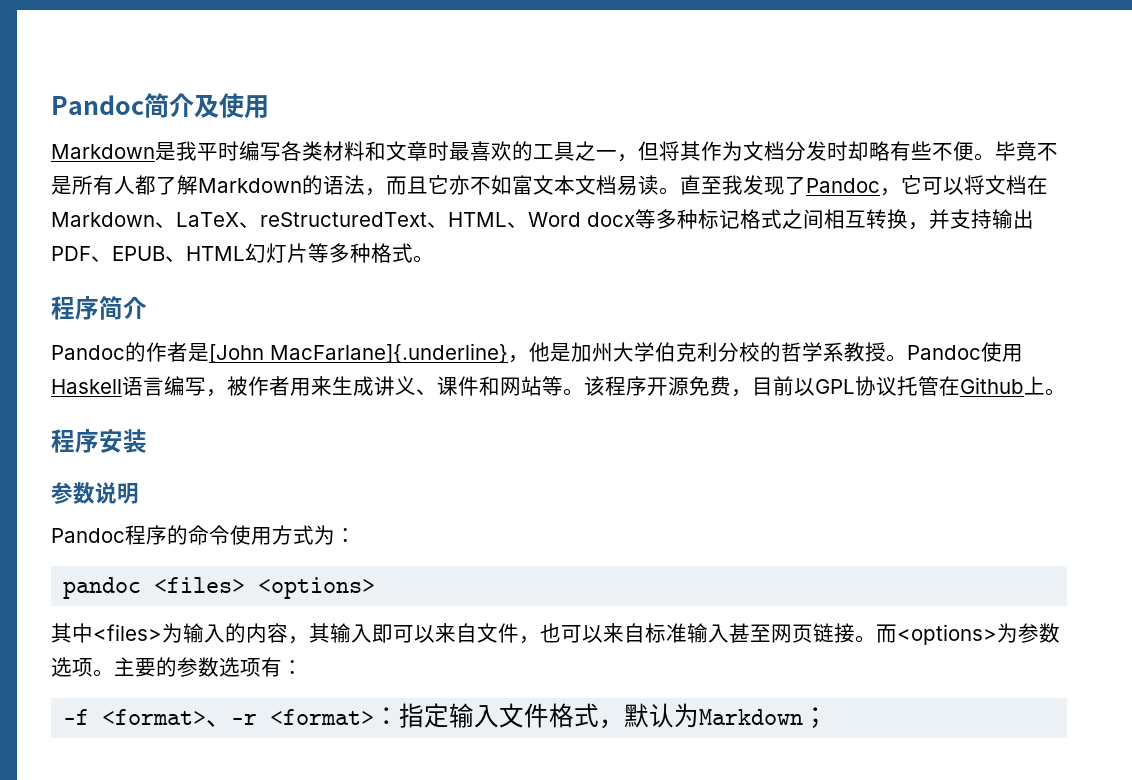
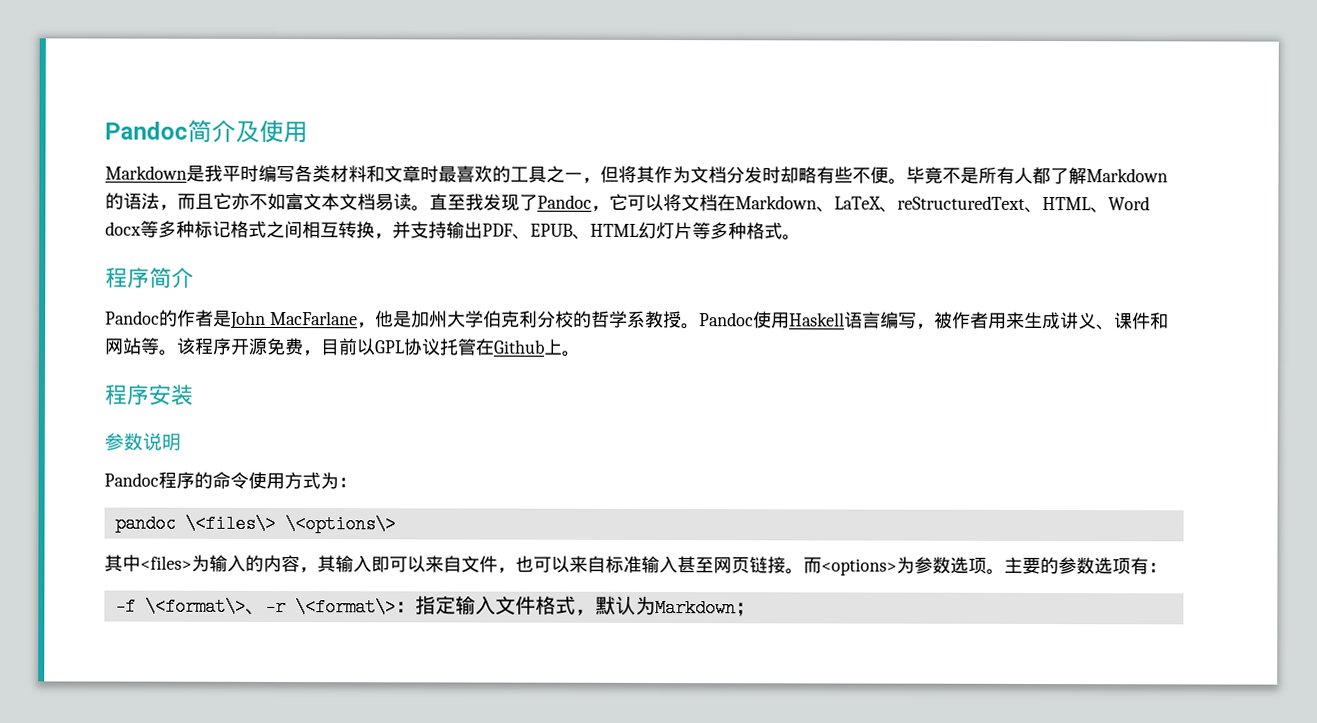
[209,343,508,363] [John MacFarlane]{.underline} -> [230,310,358,329] John MacFarlane
[154,577,376,599] <files> <options> -> [184,514,396,534] \<files\> \<options\>
[102,709,375,727] <format>、-r <format> -> [144,597,396,617] \<format\>、-r \<format\>

